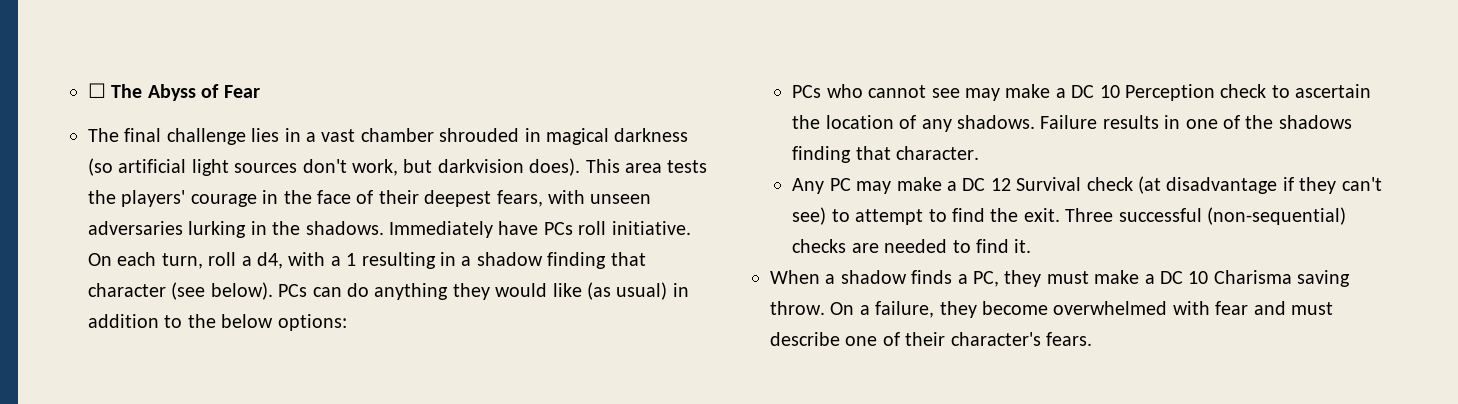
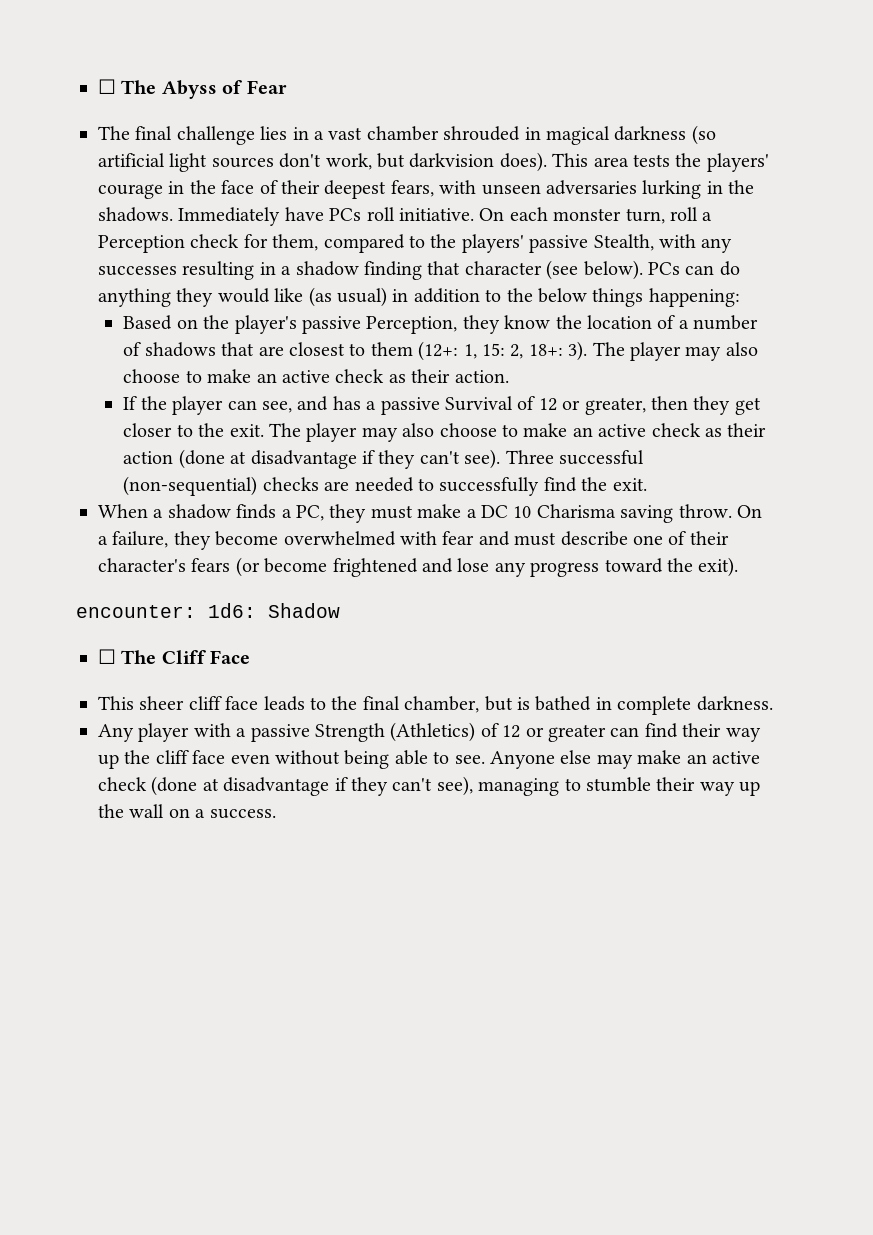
(157, 259) none -> [553,208,622,221] monster
[257,252,357,269] d4, with a 1 -> [98,234,733,253] [98,266,177,276] Perception check for them, compared to the players' passive Stealth, with any successes
[277,314,347,331] [792,84,1372,101] [792,115,1352,132] [792,146,980,163] [792,176,1382,194] [792,207,1060,225] options: // PCs who cannot see may make a DC 10 Perception check to ascertain the location of any shadows. Failure results in one of the shadows finding that character. // Any PC may make a DC 12 Survival check (at disadvantage if they can't see) to attempt to find the exit. -> [592,288,740,307] [123,315,759,334] [123,341,758,361] [123,369,509,383] [123,396,761,415] [123,423,767,442] [123,449,501,469] things happening: // Based on the player's passive Perception, they know the location of a number of shadows that are closest to them (12+: 1, 15: 2, 18+: 3). The player may also choose to make an active check as their action. // If the player can see, and has a passive Survival of 12 or greater, then they get closer to the exit. The player may also choose to make an active check as their action (done at disadvantage if they can't see).
[975,239,1032,253] find it. -> [439,477,647,496] successfully find the exit.
[1046,332,1092,346] fears. -> [191,557,739,577] [76,603,340,618] [98,649,251,664] [98,696,773,715] [98,722,761,742] [98,750,760,769] [98,776,761,796] [98,804,276,819] fears (or become frightened and lose any progress toward the exit). // encounter: 1d6: Shadow // ☐ The Cliff Face // This sheer cliff face leads to the final chamber, but is bathed in complete darkness. // Any player with a passive Strength (Athletics) of 12 or greater can find their way up the cliff face even without being able to see. Anyone else may make an active check (done at disadvantage if they can't see), managing to stumble their way up the wall on a success.

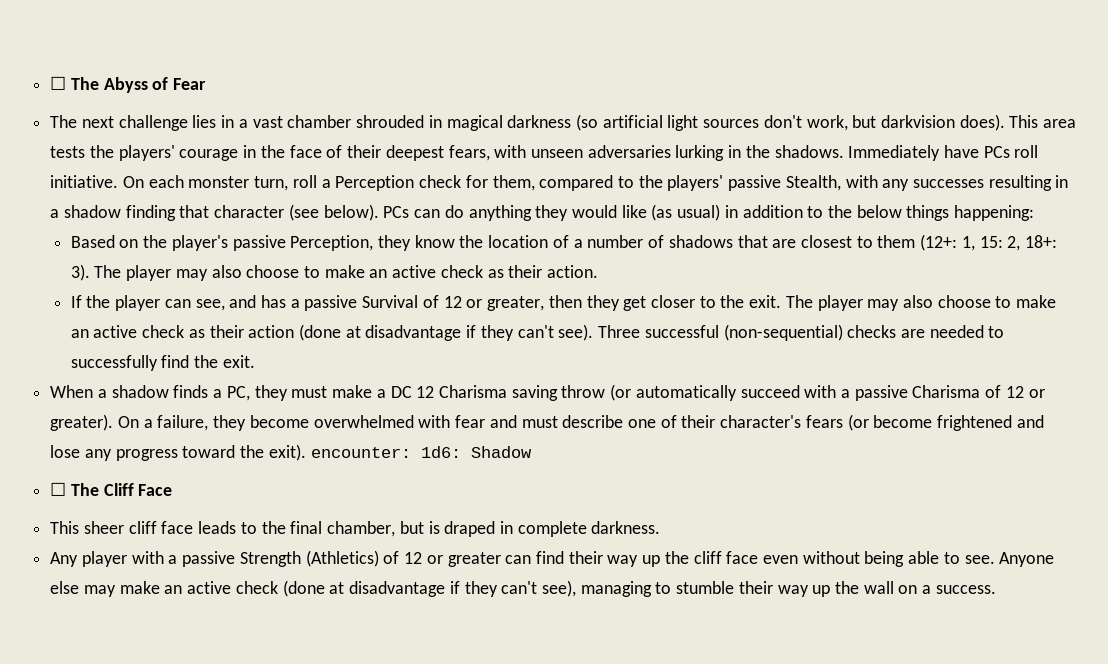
[135,126,173,140] final -> [81,116,114,128] next
[513,506,532,518] 10 -> [416,386,435,398] 12
[678,504,732,518] throw. -> [561,384,1045,401] [50,414,114,431] throw (or automatically succeed with a passive Charisma of 12 or greater).
(739, 567) // -> (306, 452) none
[535,696,592,711] bathed -> [444,521,496,537] draped

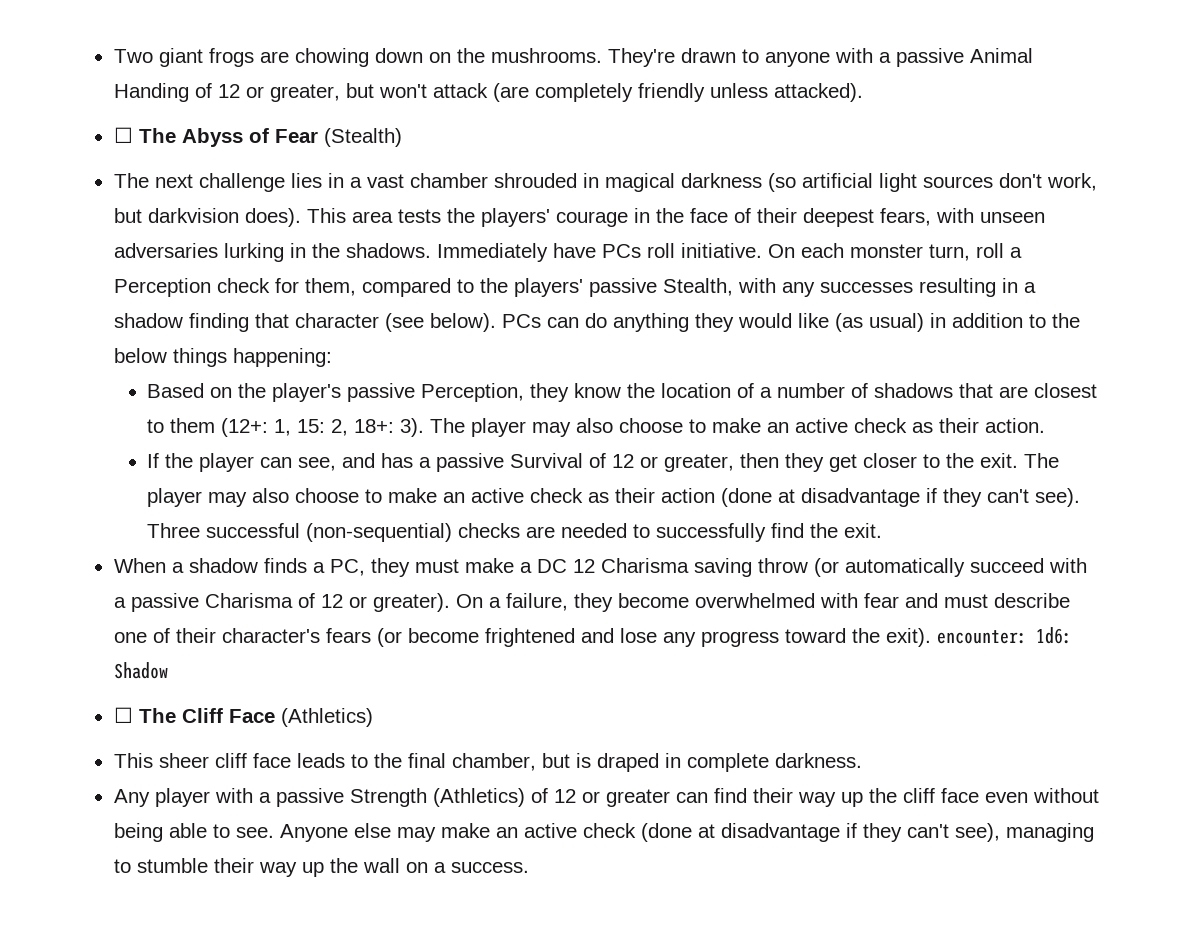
(50, 83) none -> [113,48,1033,67] [113,83,863,102] Two giant frogs are chowing down on the mushrooms. They're drawn to anyone with a passive Animal Handing of 12 or greater, but won't attack (are completely friendly unless attacked). //
(207, 84) none -> [323,128,402,147] (Stealth)
(173, 490) none -> [280,708,373,727] (Athletics)

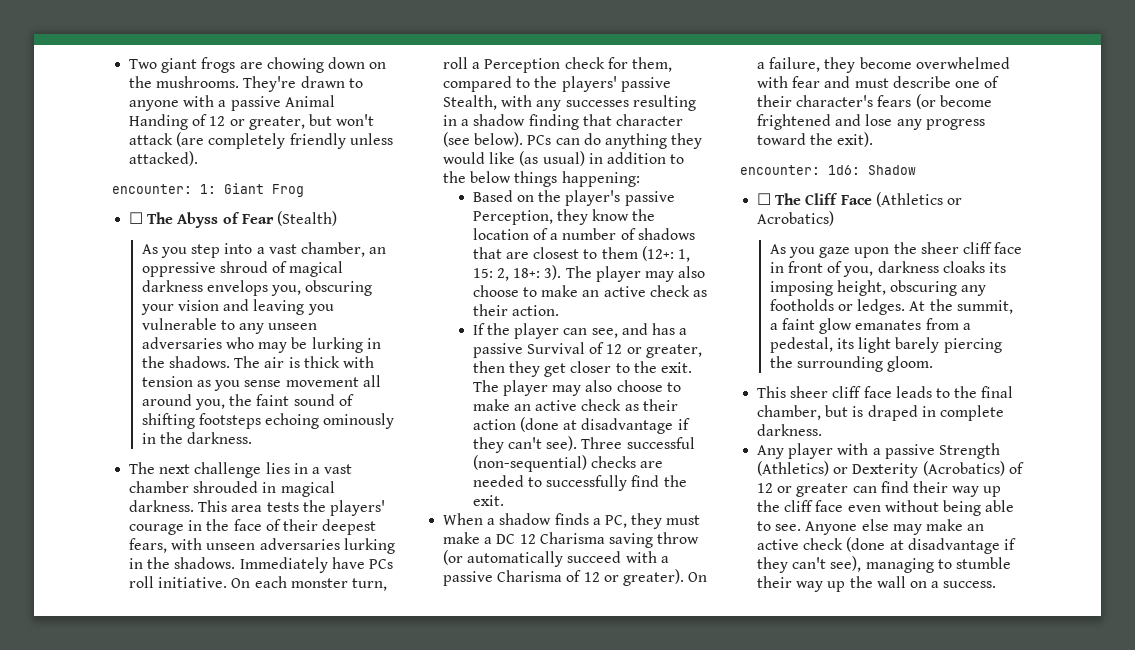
(863, 92) none -> [112,183,304,197] // encounter: 1: Giant Frog
(402, 137) none -> [141,242,387,258] [141,261,344,277] [141,280,373,296] [140,299,334,315] [141,318,318,334] [141,337,381,353] [141,356,374,368] [141,375,381,391] [141,394,354,410] [141,413,395,429] [141,432,253,444] // As you step into a vast chamber, an oppressive shroud of magical darkness envelops you, obscuring your vision and leaving you vulnerable to any unseen adversaries who may be lurking in the shadows. The air is thick with tension as you sense movement all around you, the faint sound of shifting footsteps echoing ominously in the darkness.
[680,173,1097,192] [113,208,301,227] darkness (so artificial light sources don't work, but darkvision does). -> [129,500,195,512] darkness.
(931, 637) none -> (874, 139) //
[280,708,373,727] (Athletics) -> [875,192,962,207] [757,211,835,226] [769,242,1023,258] [769,261,1006,277] [769,280,987,296] [769,299,1013,315] [769,318,971,334] [769,337,1002,353] [769,356,934,372] (Athletics or Acrobatics) // As you gaze upon the sheer cliff face in front of you, darkness cloaks its imposing height, obscuring any footholds or ledges. At the summit, a faint glow emanates from a pedestal, its light barely piercing the surrounding gloom.
(525, 797) none -> [833,461,1005,478] or Dexterity (Acrobatics)

